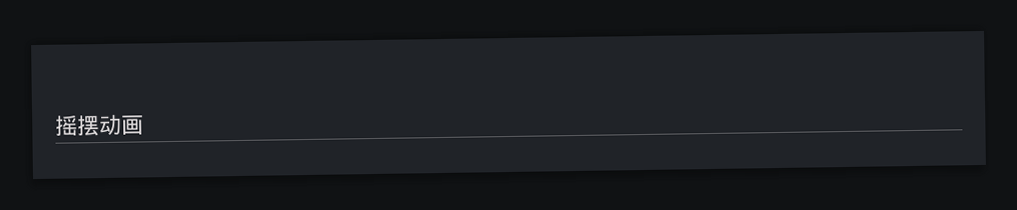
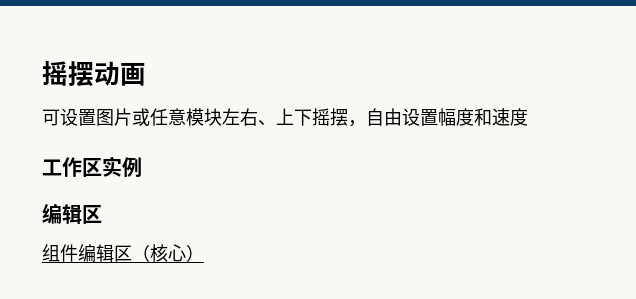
(144, 124) none -> [42,108,528,127] [42,156,142,177] [42,203,102,224] [42,244,204,262] // 可设置图片或任意模块左右、上下摇摆，自由设置幅度和速度 // 工作区实例 // 编辑区 // 组件编辑区（核心）

